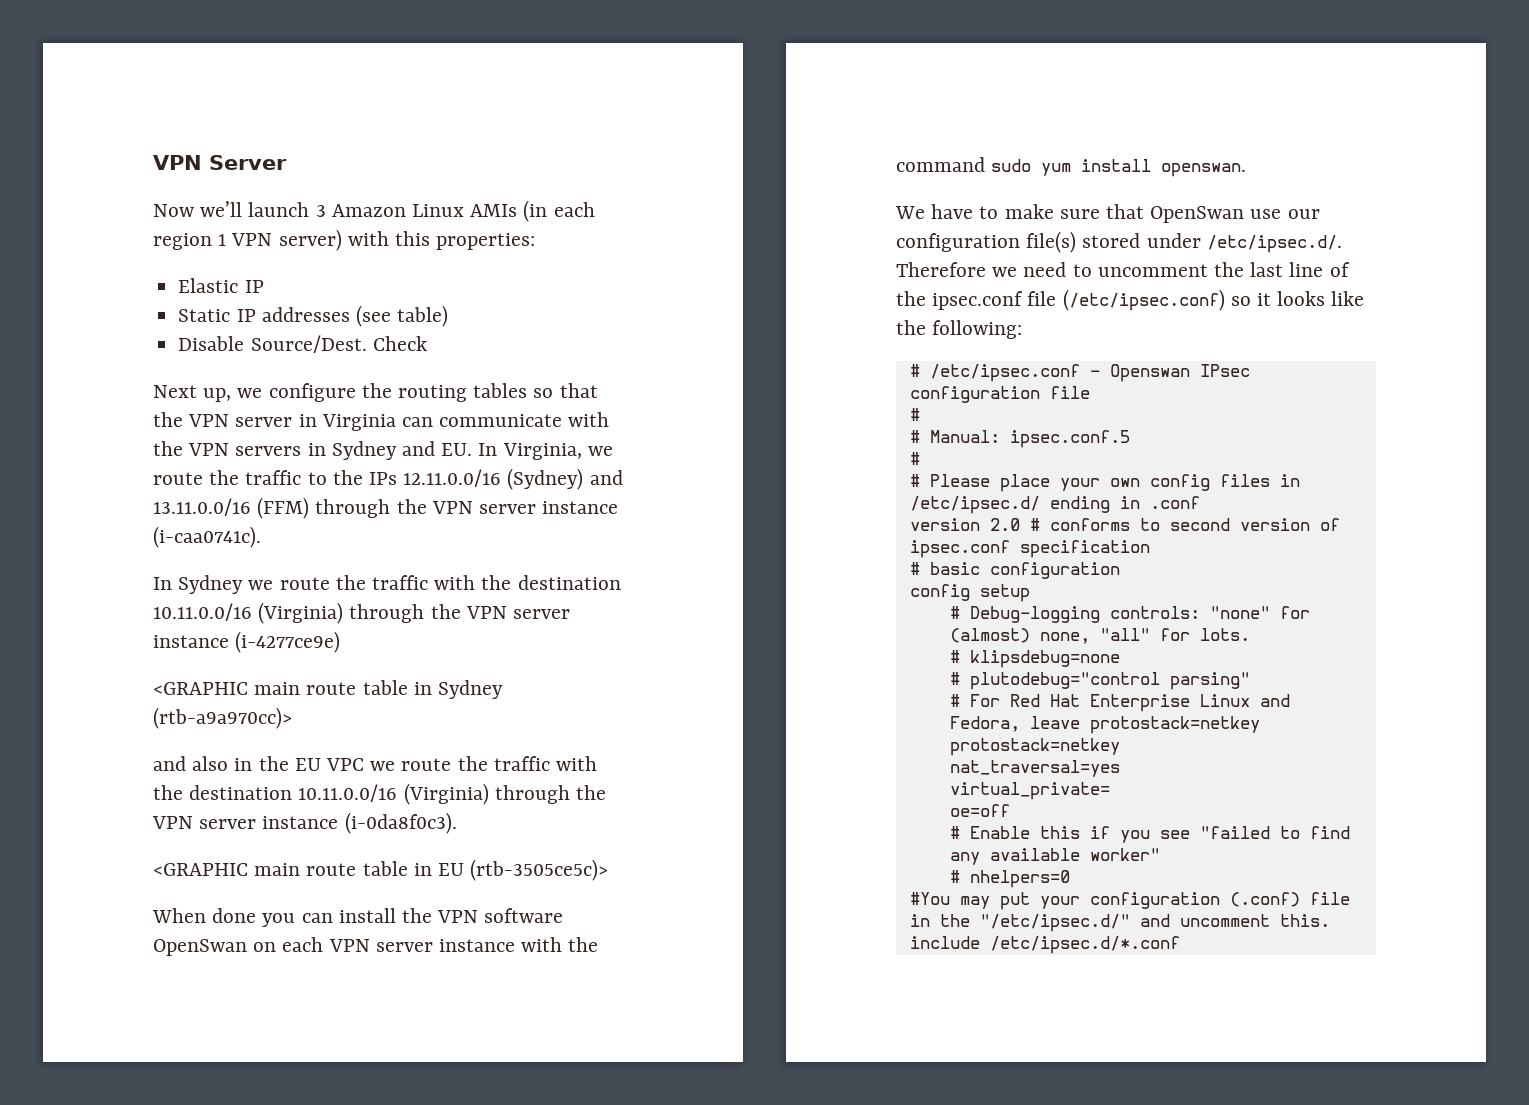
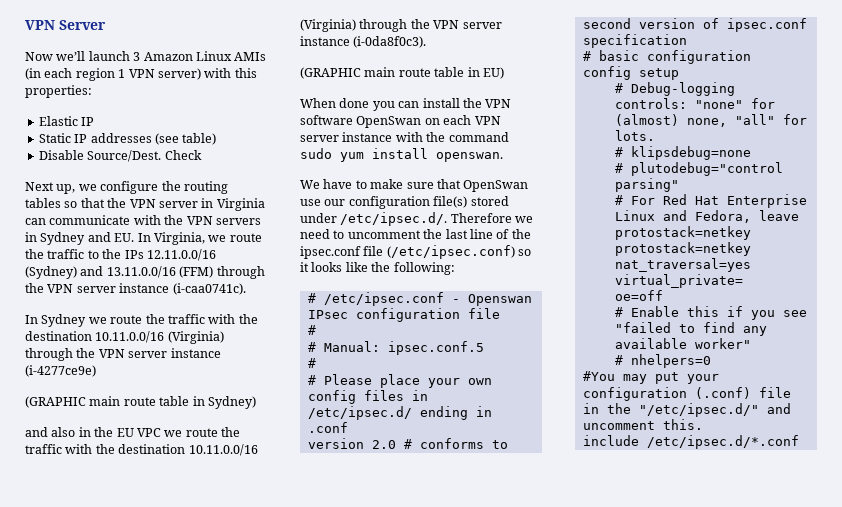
[153,680,504,699] [153,707,292,729] <GRAPHIC main route table in Sydney (rtb-a9a970cc)> -> [25,396,256,409] (GRAPHIC main route table in Sydney)
[153,859,609,881] <GRAPHIC main route table in EU (rtb-3505ce5c)> -> [300,67,504,79] (GRAPHIC main route table in EU)

